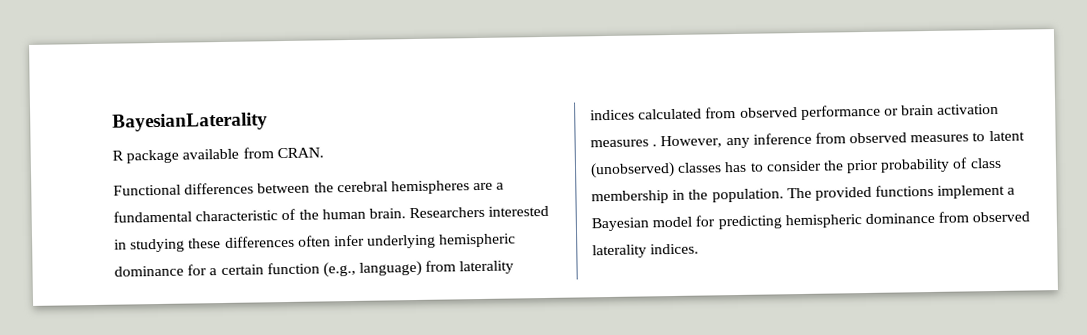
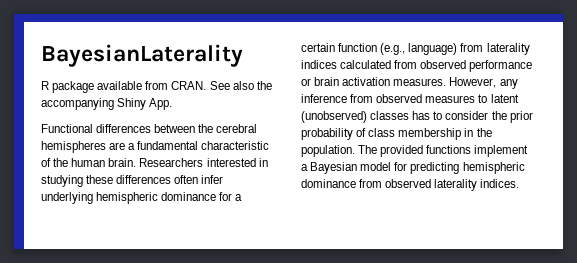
(324, 153) none -> [209,81,272,90] [41,98,173,110] See also the accompanying Shiny App.
[590,139,658,148] measures . -> [393,78,447,86] measures.

